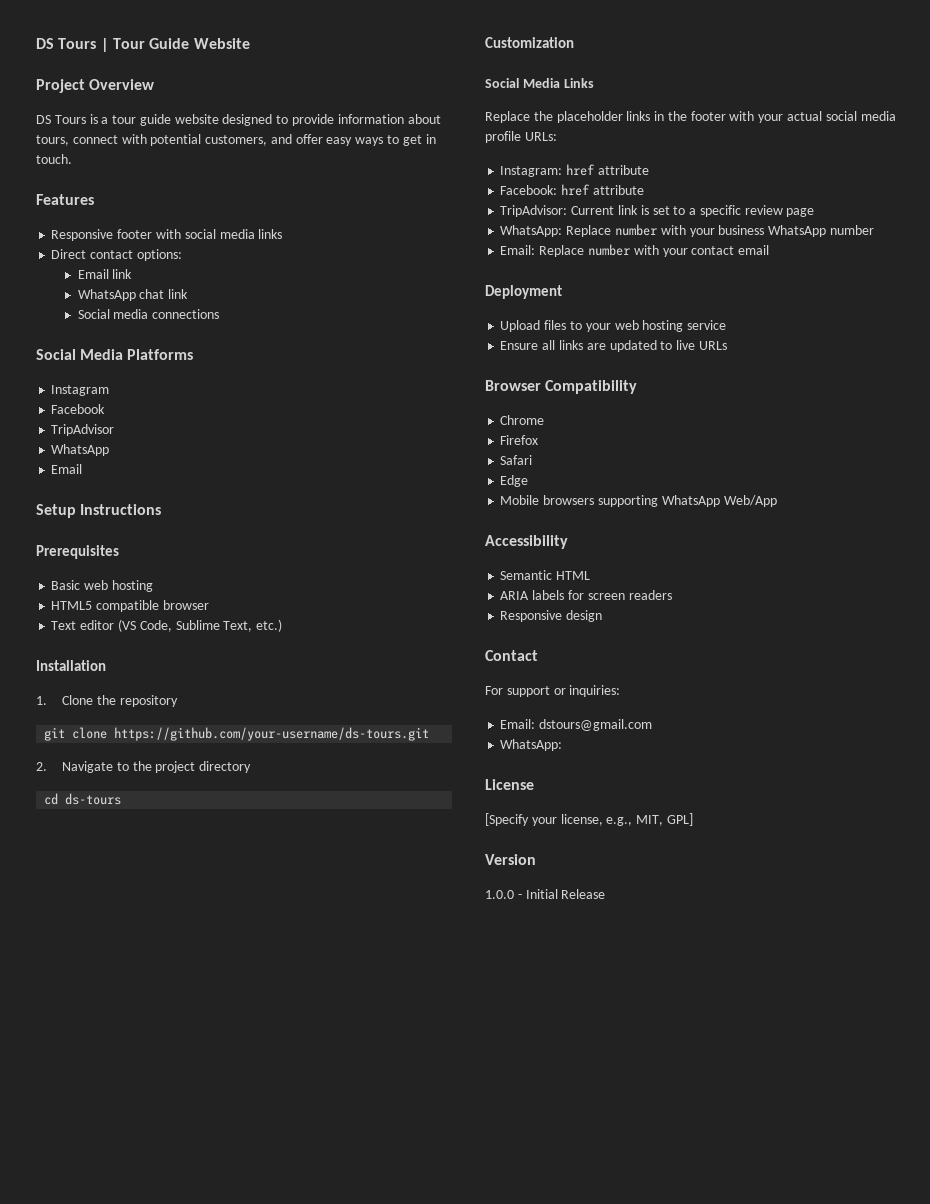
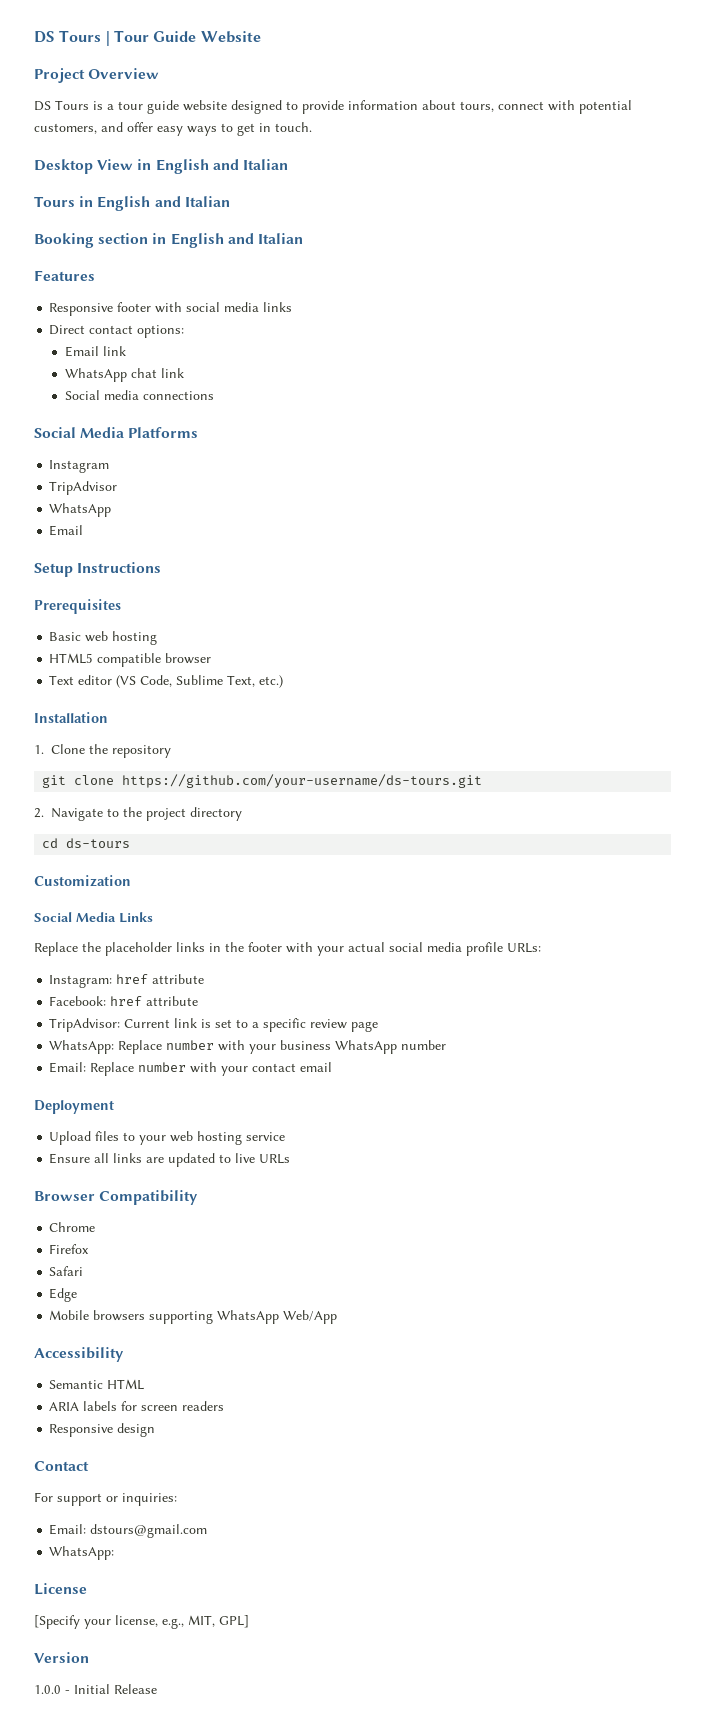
(72, 159) none -> [34,159,288,174] [34,196,230,211] [34,233,303,248] // Desktop View in English and Italian // Tours in English and Italian // Booking section in English and Italian
[51,404,106,414] // Facebook -> (110, 466) none

